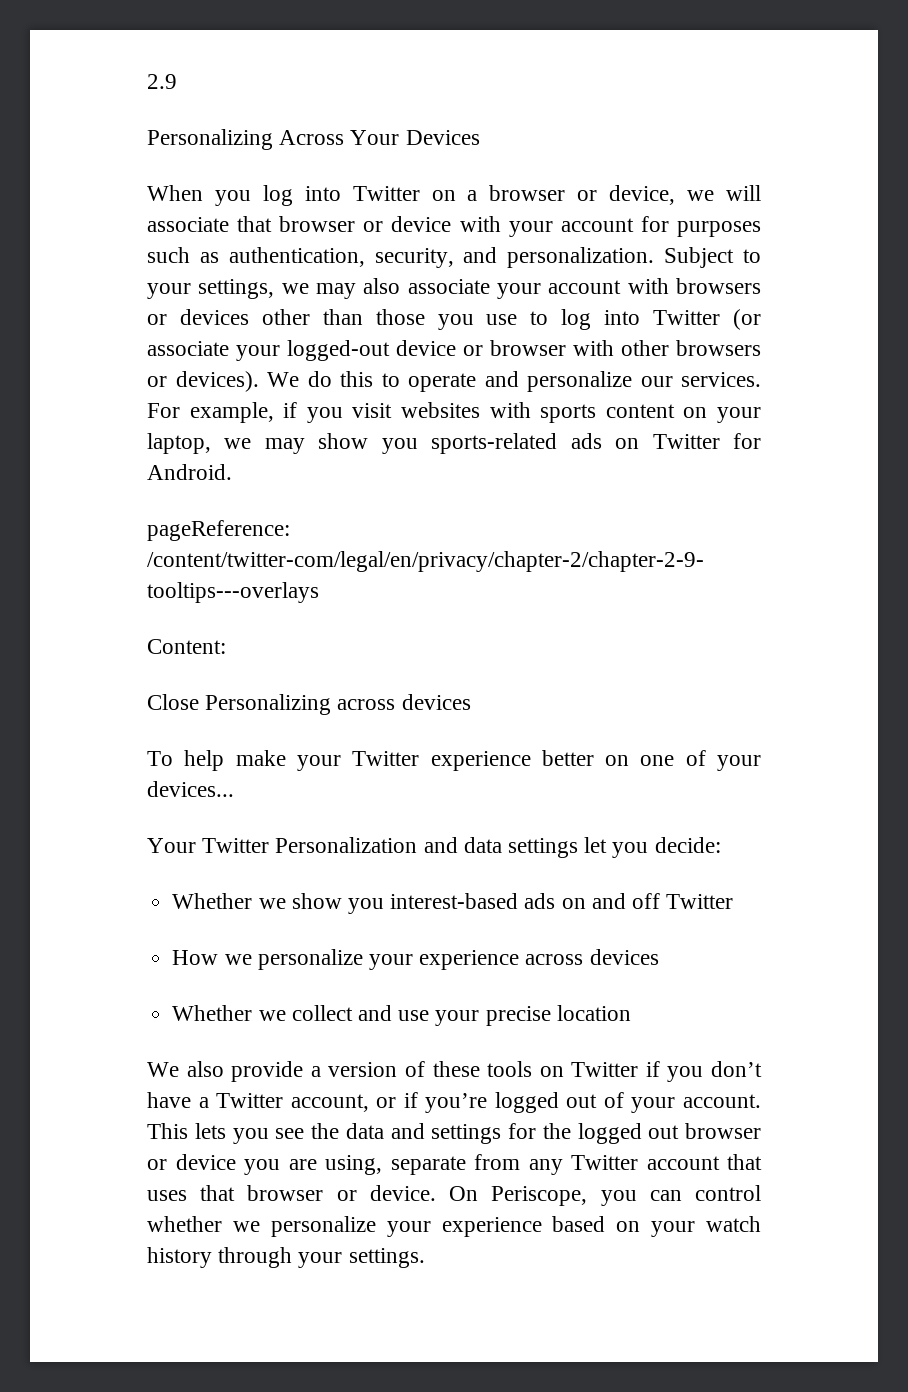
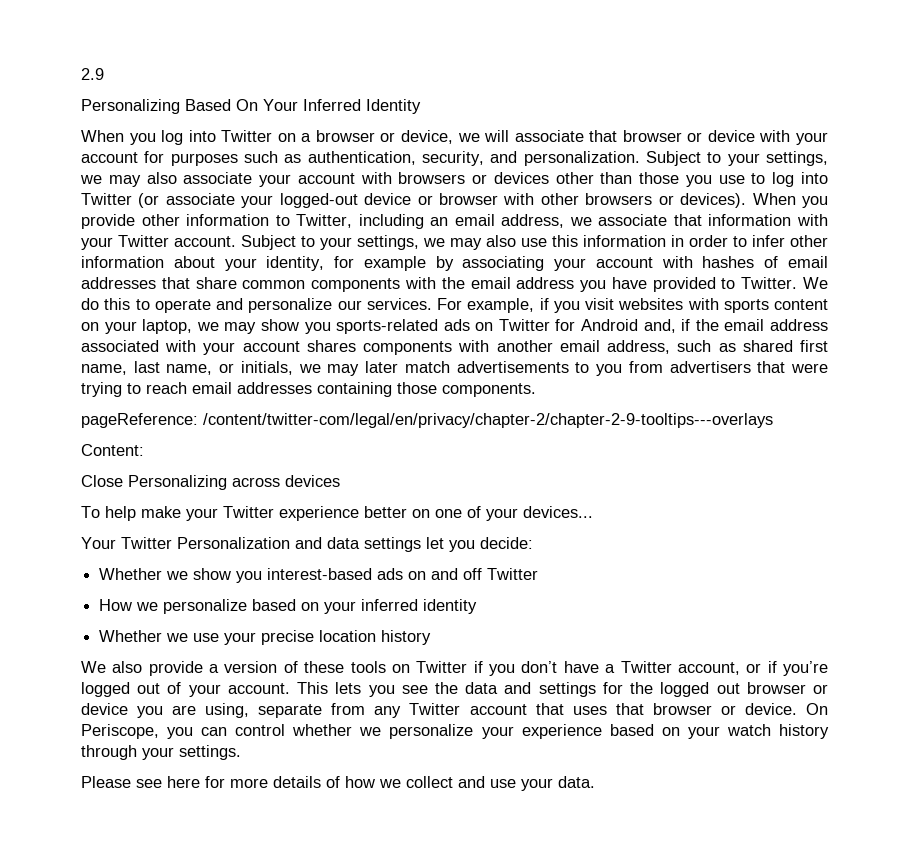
[279,130,480,145] Across Your Devices -> [185,99,421,114] Based On Your Inferred Identity
(259, 381) none -> [752,193,829,208] [81,214,829,229] [81,235,828,250] [81,256,828,271] [81,277,798,292] When you provide other information to Twitter, including an email address, we associate that information with your Twitter account. Subject to your settings, we may also use this information in order to infer other information about your identity, for example by associating your account with hashes of email addresses that share common components with the email address you have provided to Twitter.
[147,464,232,480] Android. -> [581,319,829,333] [81,340,829,355] [81,361,829,376] [81,382,536,397] Android and, if the email address associated with your account shares components with another email address, such as shared first name, last name, or initials, we may later match advertisements to you from advertisers that were trying to reach email addresses containing those components.
[368,949,659,970] [172,1005,392,1021] your experience across devices // Whether we collect and -> [252,599,478,614] [99,630,189,642] based on your inferred identity // Whether we
(631, 1013) none -> [381,630,432,645] history
(425, 1258) none -> [81,776,595,791] // Please see here for more details of how we collect and use your data.

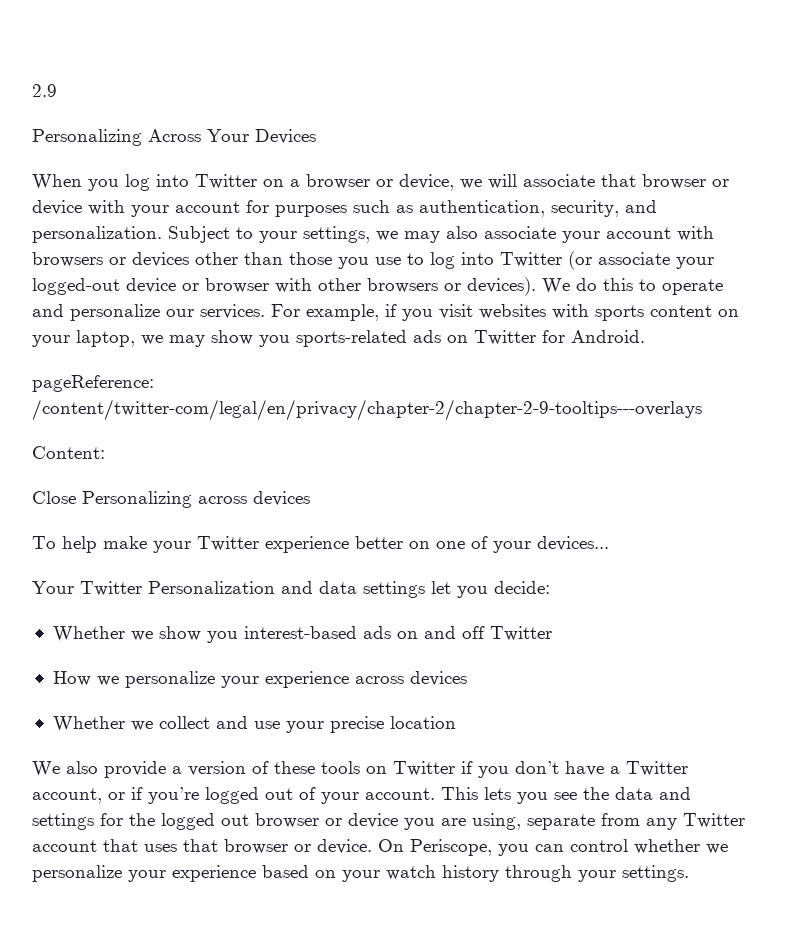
[185,99,421,114] Based On Your Inferred Identity -> [148,129,316,144] Across Your Devices
[752,193,829,208] [81,214,829,229] [81,235,828,250] [81,256,828,271] [81,277,798,292] When you provide other information to Twitter, including an email address, we associate that information with your Twitter account. Subject to your settings, we may also use this information in order to infer other information about your identity, for example by associating your account with hashes of email addresses that share common components with the email address you have provided to Twitter. -> (536, 286) none
[581,319,829,333] [81,340,829,355] [81,361,829,376] [81,382,536,397] Android and, if the email address associated with your account shares components with another email address, such as shared first name, last name, or initials, we may later match advertisements to you from advertisers that were trying to reach email addresses containing those components. -> [571,330,645,343] Android.
[252,599,478,614] [99,630,189,642] based on your inferred identity // Whether we -> [220,671,467,688] [52,716,248,732] your experience across devices // Whether we collect and
[381,630,432,645] history -> (456, 722) none
[81,776,595,791] // Please see here for more details of how we collect and use your data. -> (689, 873) none

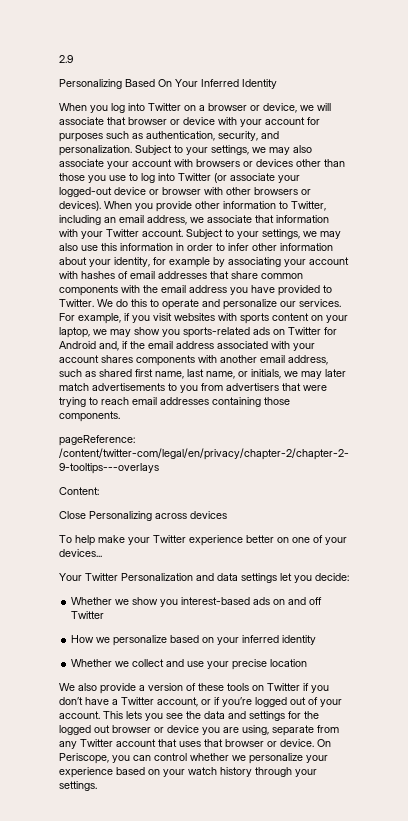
[148,129,316,144] Across Your Devices -> [125,79,277,89] Based On Your Inferred Identity
(536, 286) none -> [104,201,326,212] [59,215,329,225] [59,229,341,239] [59,243,333,251] [59,257,349,268] [59,271,303,279] [59,285,332,296] [59,299,94,307] When you provide other information to Twitter, including an email address, we associate that information with your Twitter account. Subject to your settings, we may also use this information in order to infer other information about your identity, for example by associating your account with hashes of email addresses that share common components with the email address you have provided to Twitter.
[571,330,645,343] Android. -> [59,341,315,351] [59,355,328,366] [59,369,346,379] [59,383,327,393] [59,397,290,407] [59,411,120,422] Android and, if the email address associated with your account shares components with another email address, such as shared first name, last name, or initials, we may later match advertisements to you from advertisers that were trying to reach email addresses containing those components.
[220,671,467,688] your experience across devices -> [170,635,317,645] based on your inferred identity

